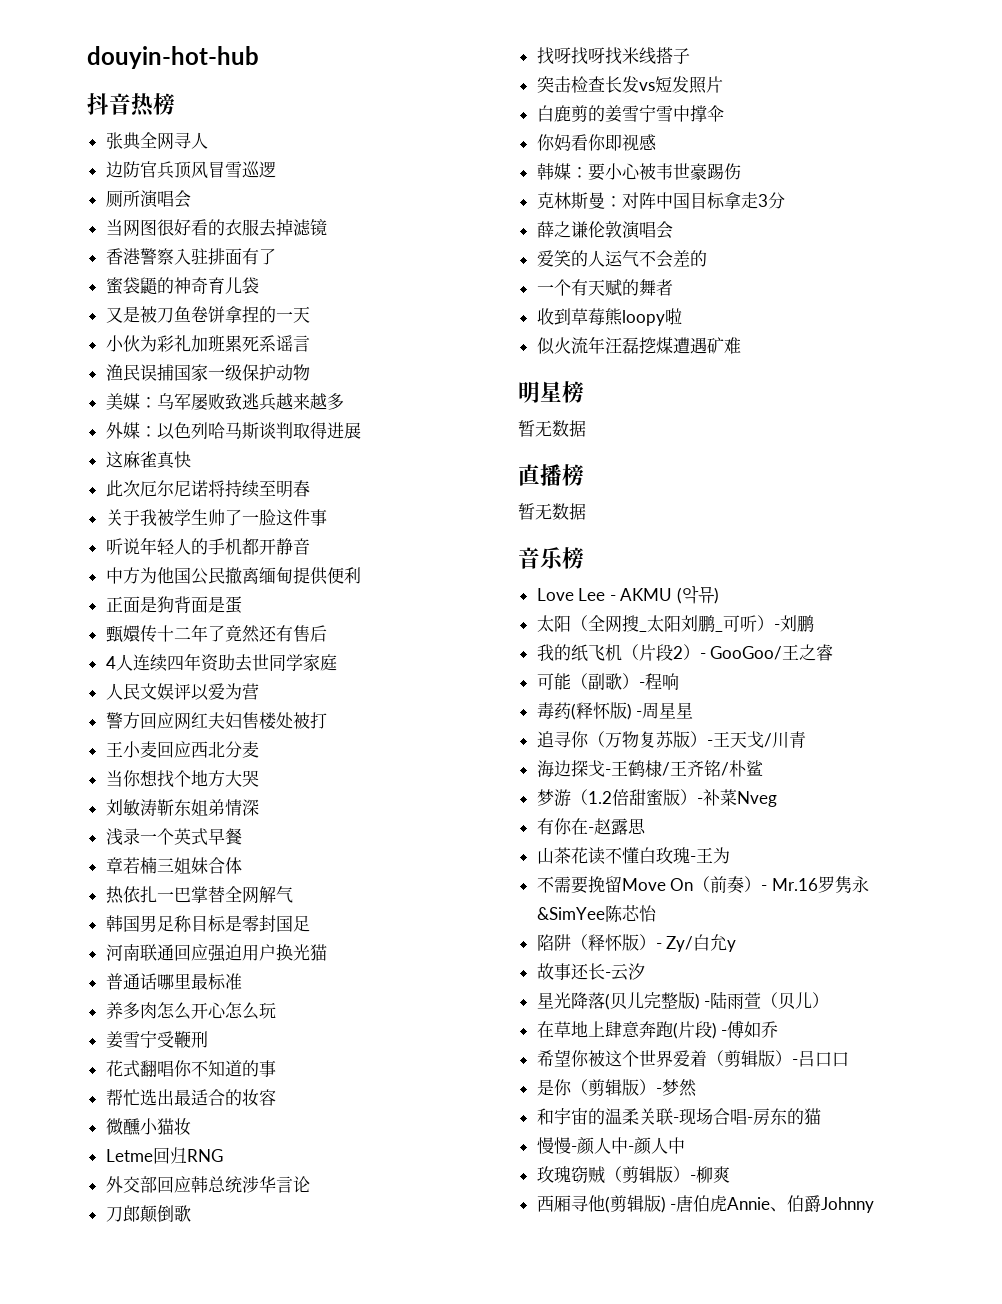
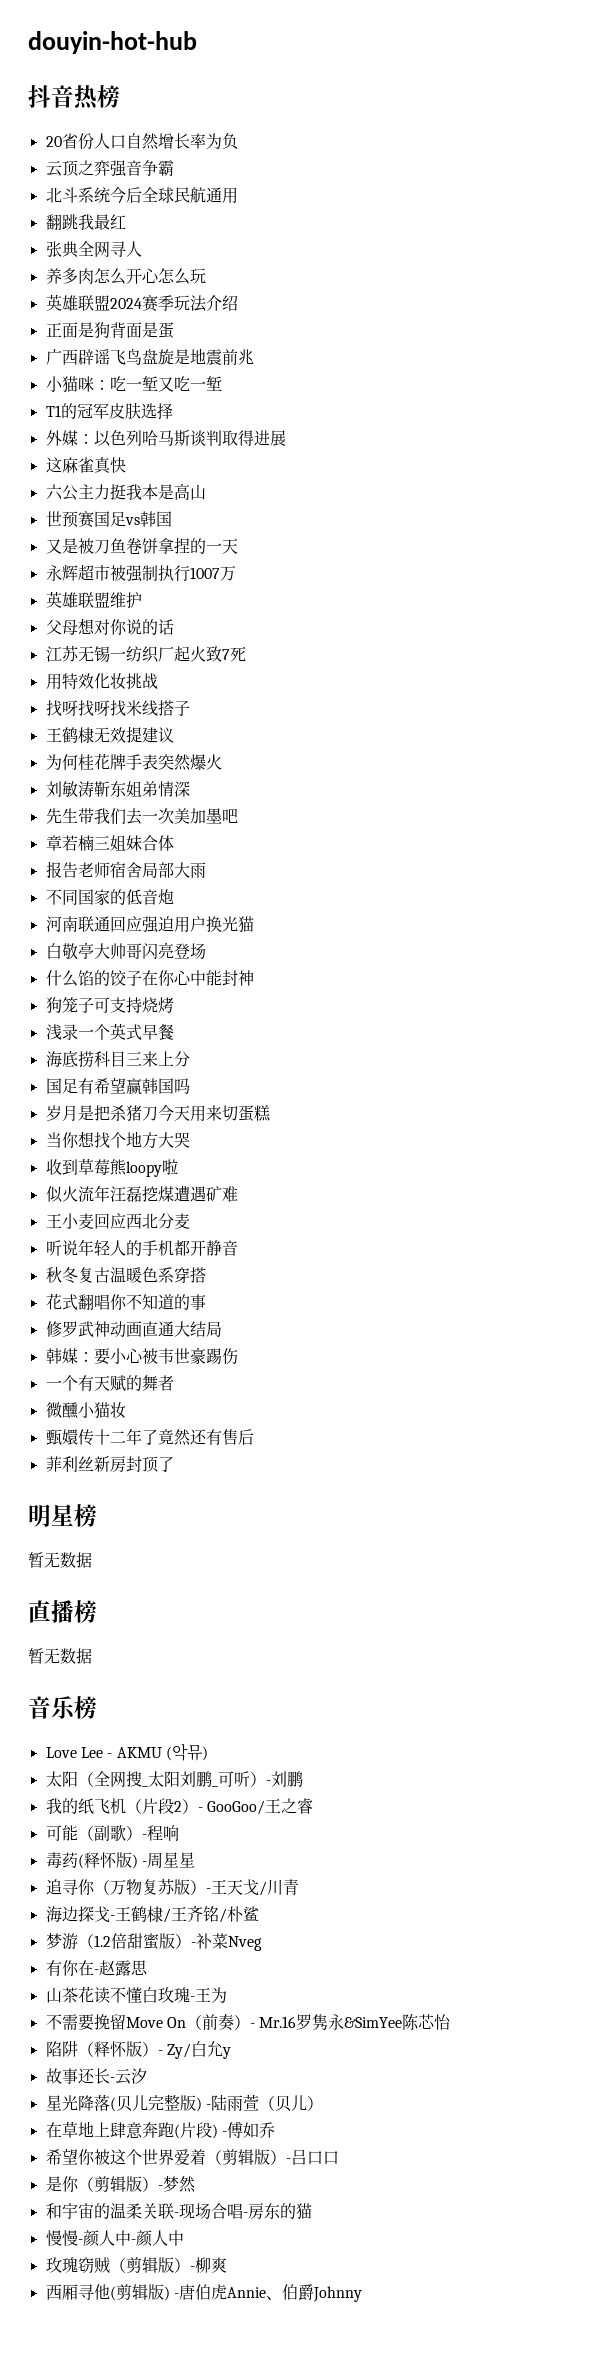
[105,132,208,150] [105,161,276,179] [105,190,191,208] [105,218,327,237] [105,248,276,265] [105,277,259,295] [105,306,310,323] [105,335,310,352] [105,364,310,382] [105,393,344,411] 张典全网寻人 // 边防官兵顶风冒雪巡逻 // 厕所演唱会 // 当网图很好看的衣服去掉滤镜 // 香港警察入驻排面有了 // 蜜袋鼯的神奇育儿袋 // 又是被刀鱼卷饼拿捏的一天 // 小伙为彩礼加班累死系谣言 // 渔民误捕国家一级保护动物 // 美媒：乌军屡败致逃兵越来越多 -> [45,133,238,150] [45,160,174,177] [45,186,238,204] [45,214,126,230] [45,241,142,258] [45,268,206,285] [45,294,238,312] [45,322,174,339] [45,348,254,365] [45,376,222,392] [45,402,173,419] 20省份人口自然增长率为负 // 云顶之弈强音争霸 // 北斗系统今后全球民航通用 // 翻跳我最红 // 张典全网寻人 // 养多肉怎么开心怎么玩 // 英雄联盟2024赛季玩法介绍 // 正面是狗背面是蛋 // 广西辟谣飞鸟盘旋是地震前兆 // 小猫咪：吃一堑又吃一堑 // T1的冠军皮肤选择
[105,480,310,498] [105,509,327,526] [105,537,310,555] [105,567,361,585] [105,596,242,614] [105,624,327,643] [105,653,337,672] [105,683,259,701] [105,712,327,730] [105,741,259,758] [105,770,259,788] 此次厄尔尼诺将持续至明春 // 关于我被学生帅了一脸这件事 // 听说年轻人的手机都开静音 // 中方为他国公民撤离缅甸提供便利 // 正面是狗背面是蛋 // 甄嬛传十二年了竟然还有售后 // 4人连续四年资助去世同学家庭 // 人民文娱评以爱为营 // 警方回应网红夫妇售楼处被打 // 王小麦回应西北分麦 // 当你想找个地方大哭 -> [45,483,206,501] [45,511,172,528] [45,537,238,554] [45,564,236,582] [45,591,142,608] [45,618,174,635] [45,645,246,663] [45,673,158,690] [45,700,190,717] [45,726,174,743] [45,753,222,771] 六公主力挺我本是高山 // 世预赛国足vs韩国 // 又是被刀鱼卷饼拿捏的一天 // 永辉超市被强制执行1007万 // 英雄联盟维护 // 父母想对你说的话 // 江苏无锡一纺织厂起火致7死 // 用特效化妆挑战 // 找呀找呀找米线搭子 // 王鹤棣无效提建议 // 为何桂花牌手表突然爆火
[105,828,242,846] [105,857,242,874] [105,886,293,904] [105,915,310,932] 浅录一个英式早餐 // 章若楠三姐妹合体 // 热依扎一巴掌替全网解气 // 韩国男足称目标是零封国足 -> [45,808,238,825] [45,835,174,851] [45,861,206,878] [45,889,174,906] 先生带我们去一次美加墨吧 // 章若楠三姐妹合体 // 报告老师宿舍局部大雨 // 不同国家的低音炮
[105,973,242,990] [105,1002,276,1020] [105,1031,208,1049] [105,1060,276,1078] [105,1089,276,1107] [105,1118,191,1136] [105,1147,223,1164] [105,1176,310,1193] [105,1205,191,1223] [536,47,690,65] [536,76,723,94] [536,105,724,123] [536,134,657,151] [536,163,741,181] [536,192,785,209] [536,221,673,239] [536,250,707,268] [536,279,673,297] 普通话哪里最标准 // 养多肉怎么开心怎么玩 // 姜雪宁受鞭刑 // 花式翻唱你不知道的事 // 帮忙选出最适合的妆容 // 微醺小猫妆 // Letme回归RNG // 外交部回应韩总统涉华言论 // 刀郎颠倒歌 // 找呀找呀找米线搭子 // 突击检查长发vs短发照片 // 白鹿剪的姜雪宁雪中撑伞 // 你妈看你即视感 // 韩媒：要小心被韦世豪踢伤 // 克林斯曼：对阵中国目标拿走3分 // 薛之谦伦敦演唱会 // 爱笑的人运气不会差的 // 一个有天赋的舞者 -> [45,942,206,960] [45,970,254,987] [45,997,174,1014] [45,1023,174,1040] [45,1050,190,1068] [45,1077,190,1095] [45,1104,271,1122] [45,1131,190,1149] 白敬亭大帅哥闪亮登场 // 什么馅的饺子在你心中能封神 // 狗笼子可支持烧烤 // 浅录一个英式早餐 // 海底捞科目三来上分 // 国足有希望赢韩国吗 // 岁月是把杀猪刀今天用来切蛋糕 // 当你想找个地方大哭
(741, 345) none -> [45,1213,190,1229] [45,1239,238,1256] [45,1266,206,1284] [45,1293,206,1310] [45,1321,222,1338] [45,1347,238,1365] [45,1375,174,1392] [45,1402,126,1419] [45,1428,254,1446] [45,1456,174,1473] // 王小麦回应西北分麦 // 听说年轻人的手机都开静音 // 秋冬复古温暖色系穿搭 // 花式翻唱你不知道的事 // 修罗武神动画直通大结局 // 韩媒：要小心被韦世豪踢伤 // 一个有天赋的舞者 // 微醺小猫妆 // 甄嬛传十二年了竟然还有售后 // 菲利丝新房封顶了

